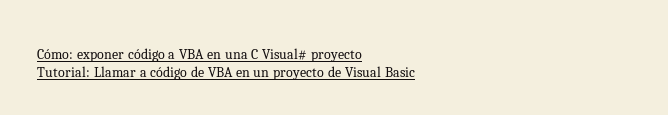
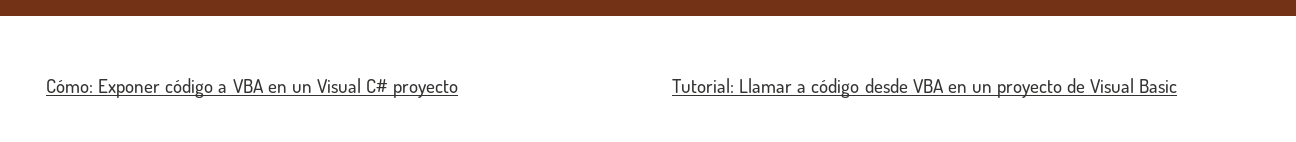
[76,51,124,62] exponer -> [98,79,161,98] Exponer
[224,48,308,60] una C Visual# -> [291,78,389,93] un Visual C#
[191,66,205,77] de -> [864,78,908,93] desde

